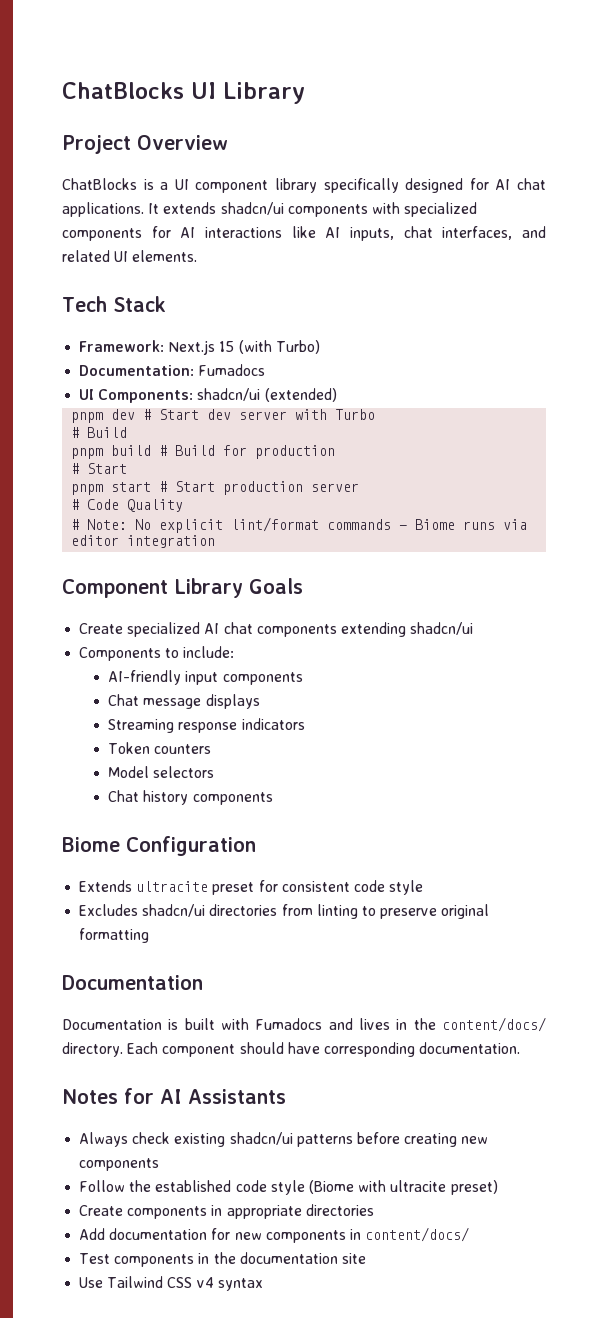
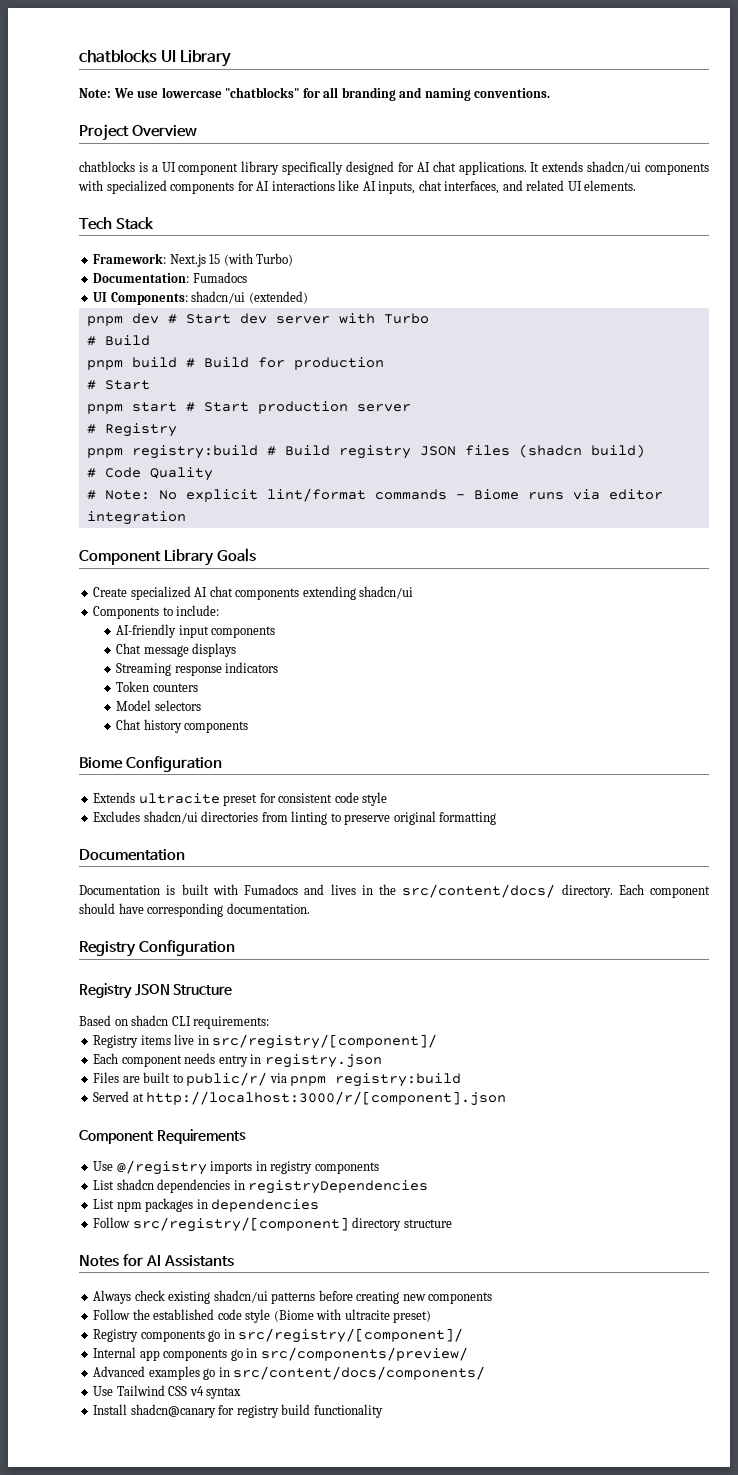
[62,82,184,99] ChatBlocks -> [79,49,157,63] chatblocks
(305, 93) none -> [79,87,551,101] // Note: We use lowercase "chatblocks" for all branding and naming conventions.
[62,178,137,190] ChatBlocks -> [79,161,135,172] chatblocks
(360, 487) none -> [86,423,177,437] [86,444,645,459] // # Registry // pnpm registry:build # Build registry JSON files (shadcn build)
[441,1017,546,1032] content/docs/ -> [402,884,556,898] src/content/docs/
(521, 1048) none -> [79,940,235,957] [79,983,233,999] [79,1015,270,1029] [93,1034,438,1049] [93,1053,382,1068] [93,1072,462,1087] [93,1091,507,1106] [79,1129,246,1144] [93,1160,379,1175] [93,1179,429,1194] [93,1198,320,1212] [93,1217,452,1232] // Registry Configuration // Registry JSON Structure // Based on shadcn CLI requirements: // Registry items live in src/registry/[component]/ // Each component needs entry in registry.json // Files are built to public/r/ via pnpm registry:build // Served at http://localhost:3000/r/[component].json // Component Requirements // Use @/registry imports in registry components // List shadcn dependencies in registryDependencies // List npm packages in dependencies // Follow src/registry/[component] directory structure
[79,1204,374,1219] [79,1227,470,1243] [79,1252,366,1267] Create components in appropriate directories // Add documentation for new components in content/docs/ // Test components in the documentation site -> [93,1328,464,1343] [93,1347,468,1361] [93,1366,486,1380] Registry components go in src/registry/[component]/ // Internal app components go in src/components/preview/ // Advanced examples go in src/content/docs/components/
(263, 1284) none -> [93,1404,383,1418] // Install shadcn@canary for registry build functionality

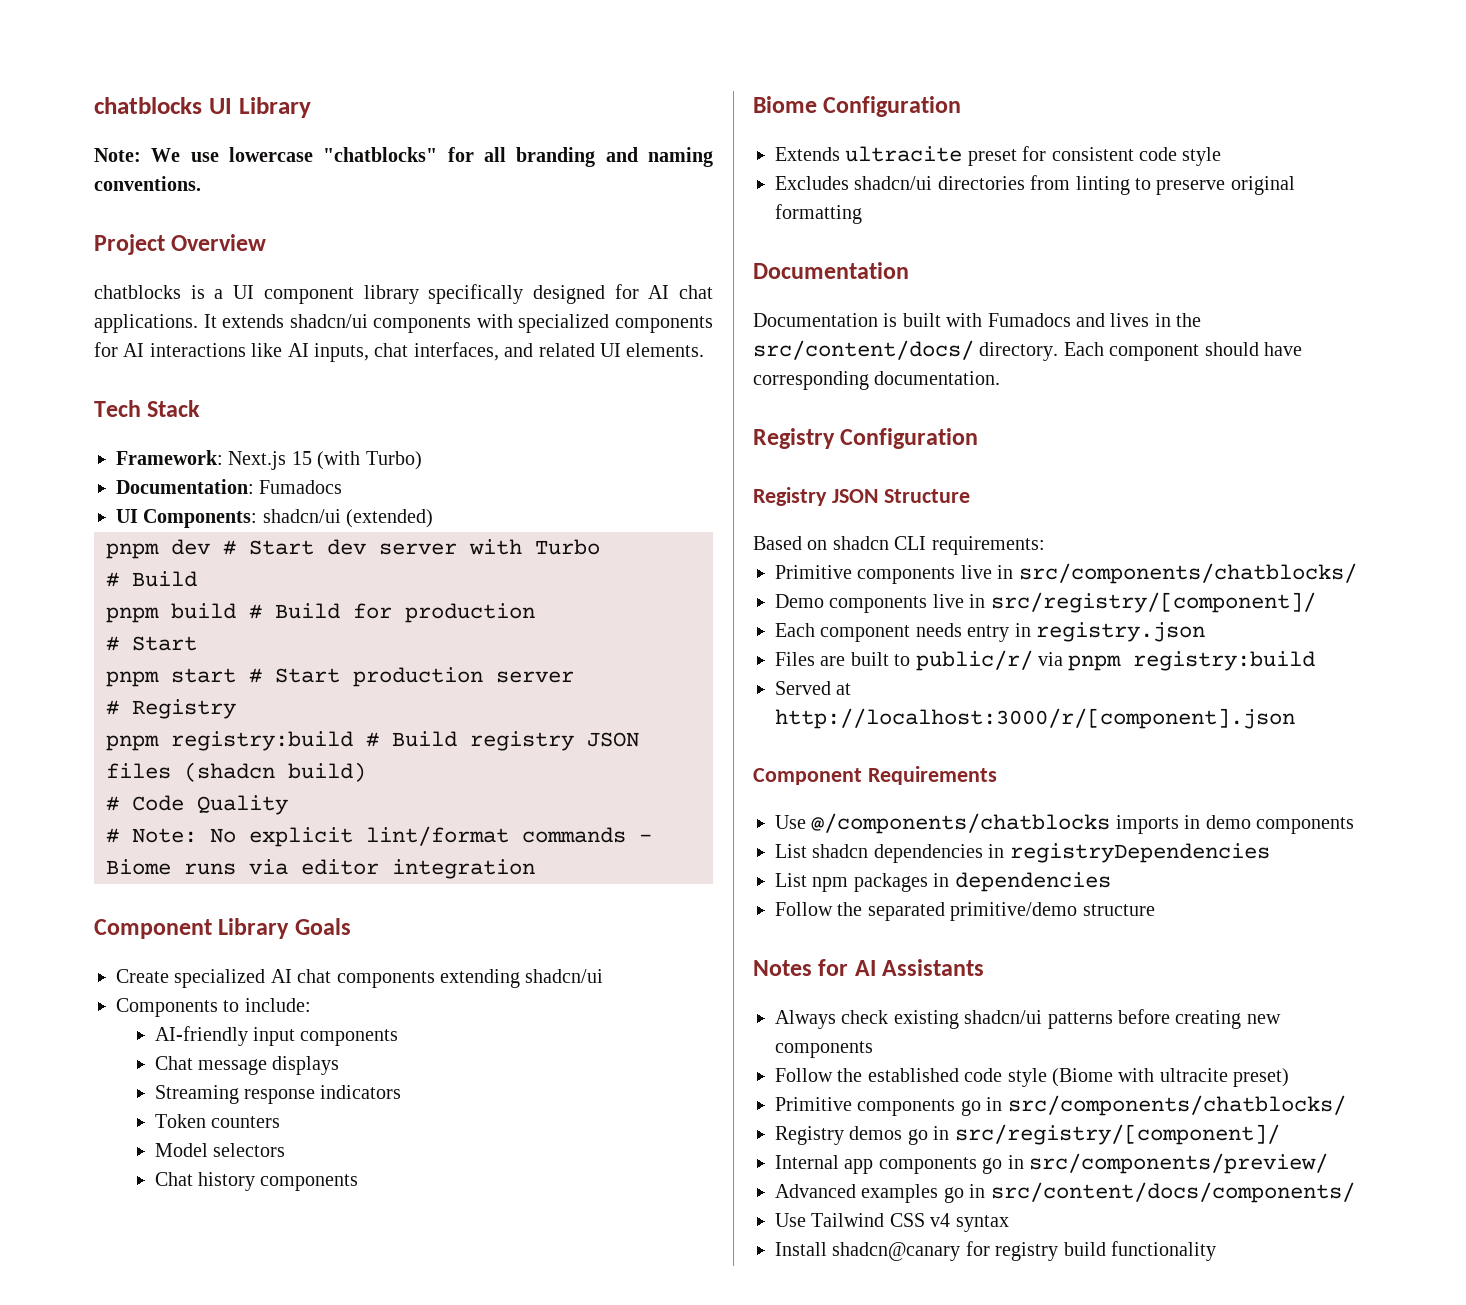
[93,1035,171,1048] Registry items -> [775,563,1357,584] [775,594,928,613] Primitive components live in src/components/chatblocks/ // Demo components
[116,1160,207,1175] @/registry -> [811,813,1111,834] @/components/chatblocks
[270,1161,313,1174] registry -> [1205,815,1251,829] demo
[132,1217,402,1232] src/registry/[component] directory -> [837,902,1078,921] the separated primitive/demo
[93,1329,205,1342] // Registry components -> [775,1095,1346,1116] [775,1126,903,1145] // Primitive components go in src/components/chatblocks/ // Registry demos

